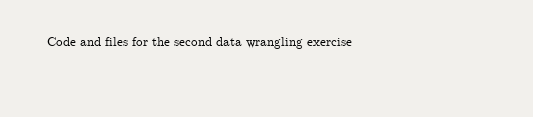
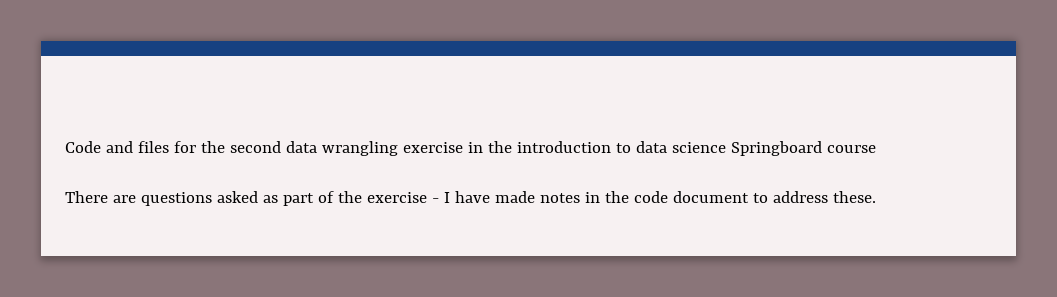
(352, 42) none -> [467,141,876,156] [65,191,876,206] in the introduction to data science Springboard course // There are questions asked as part of the exercise - I have made notes in the code document to address these.

